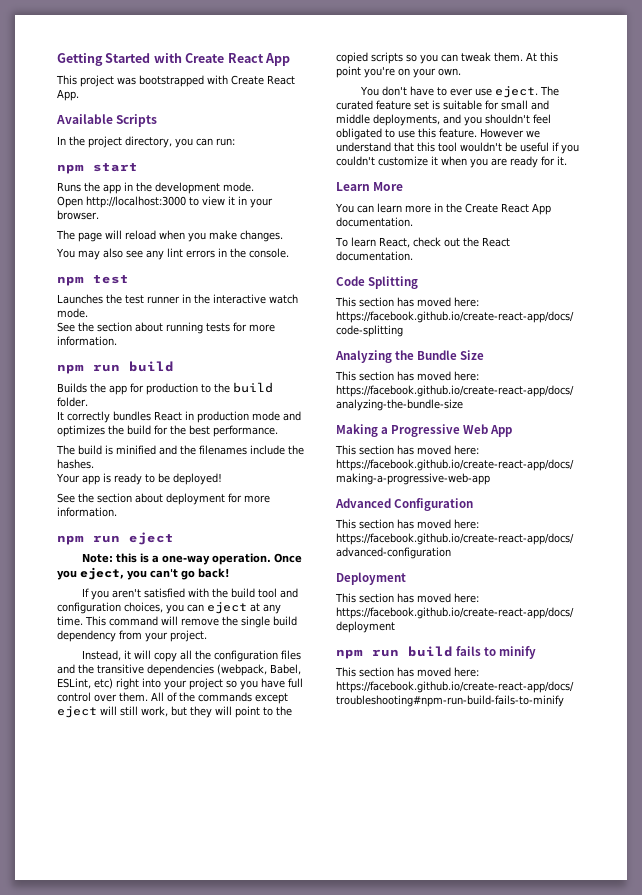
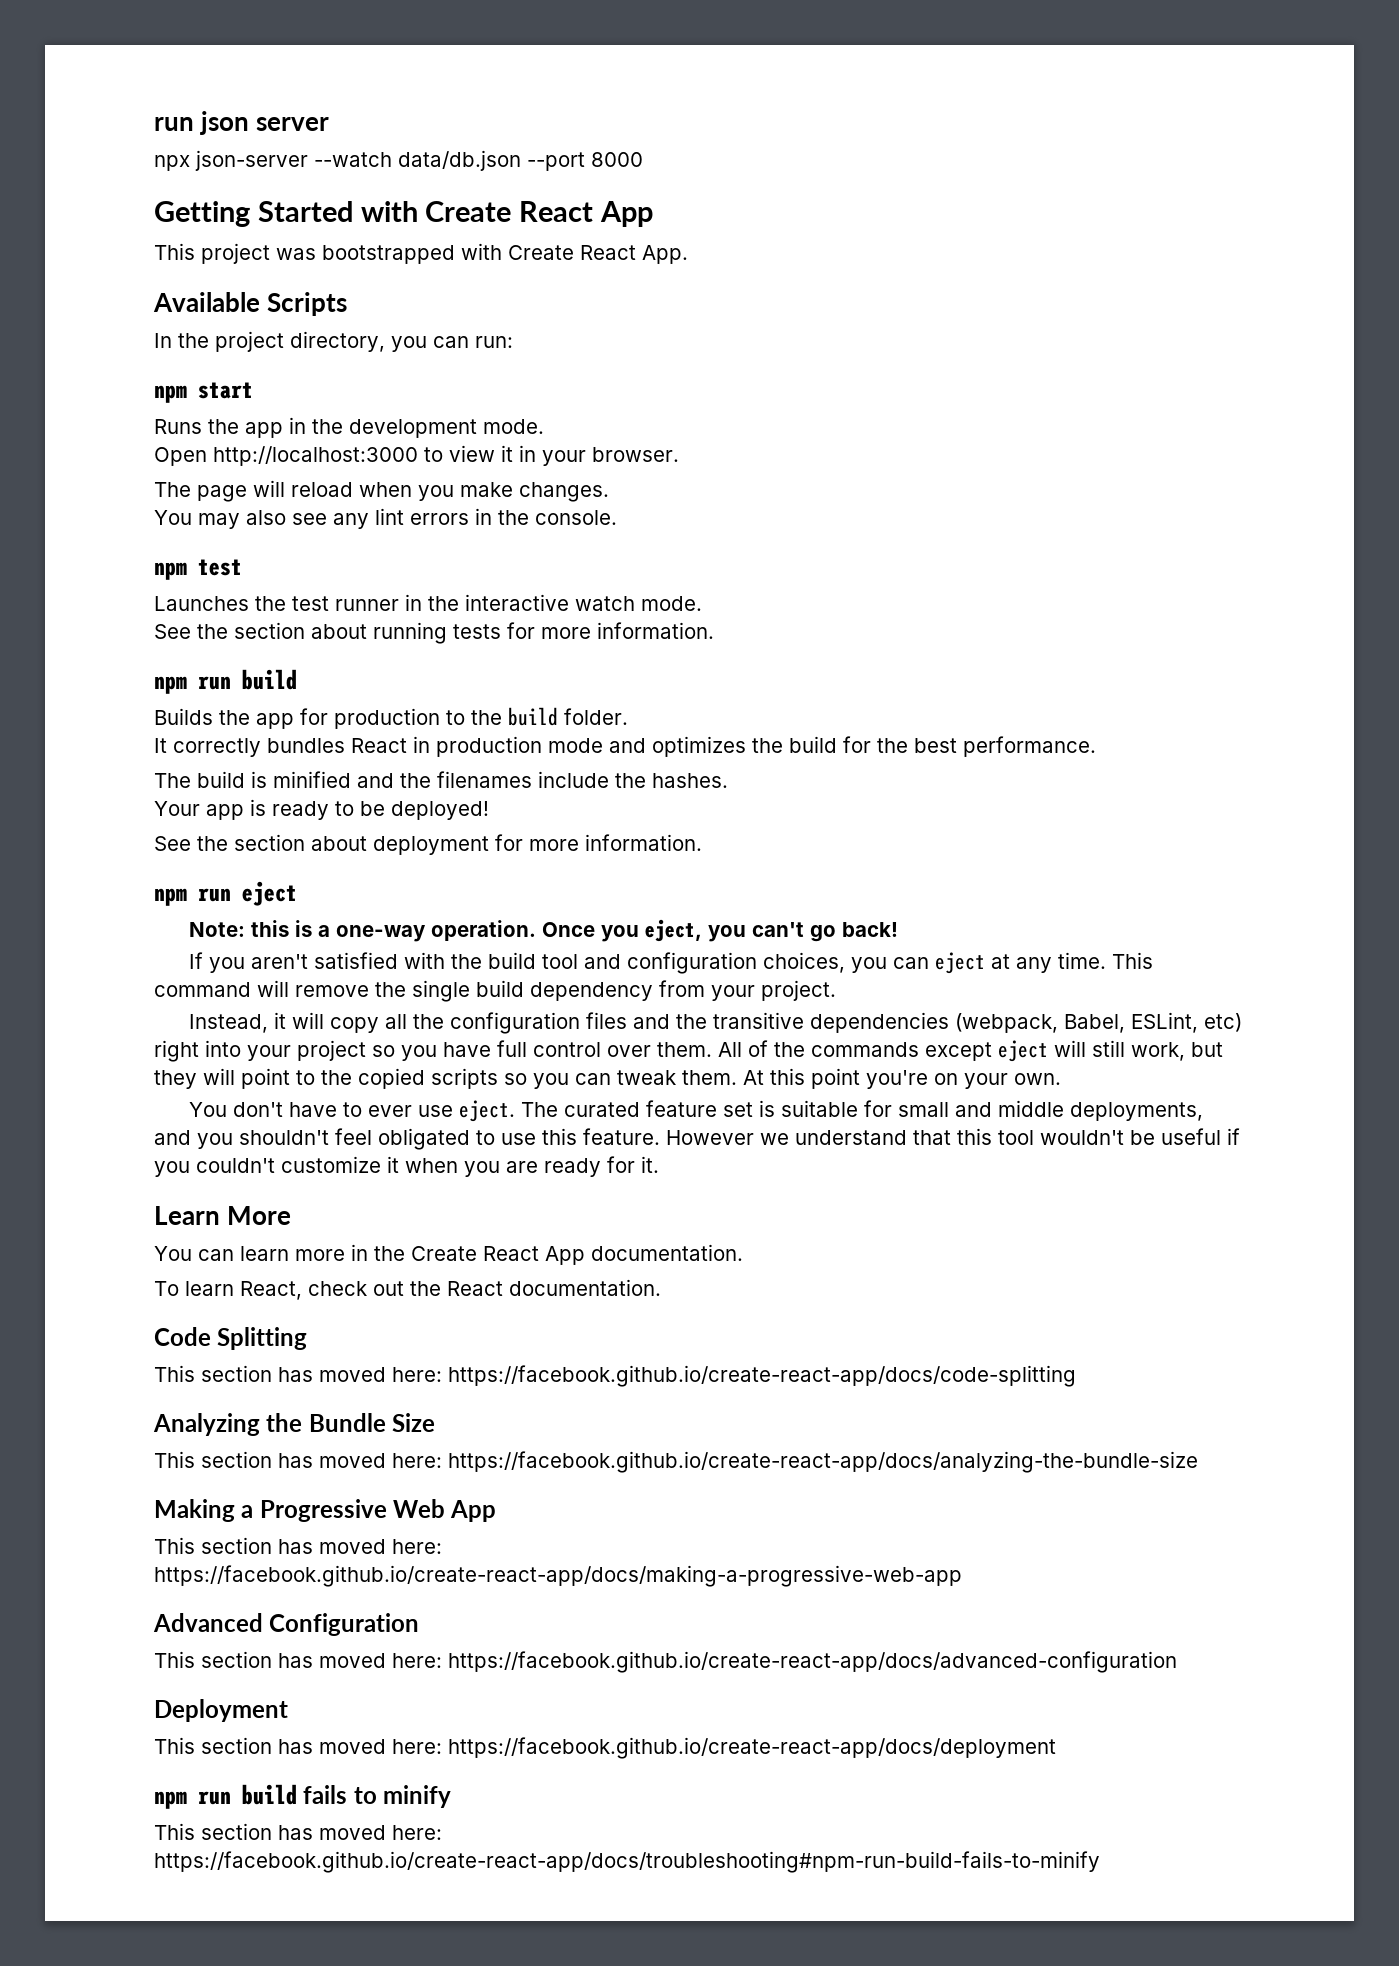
(57, 59) none -> [154,111,330,135] [154,150,643,171] run json server // npx json-server --watch data/db.json --port 8000 //

